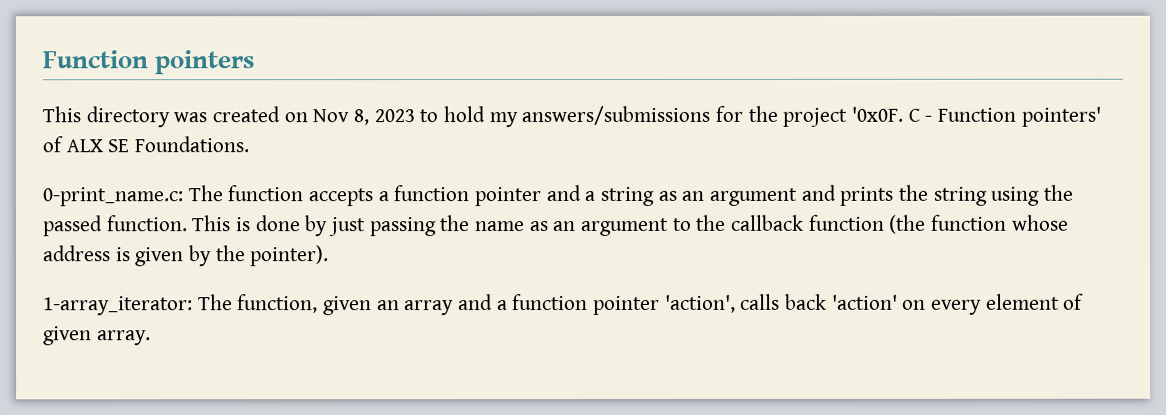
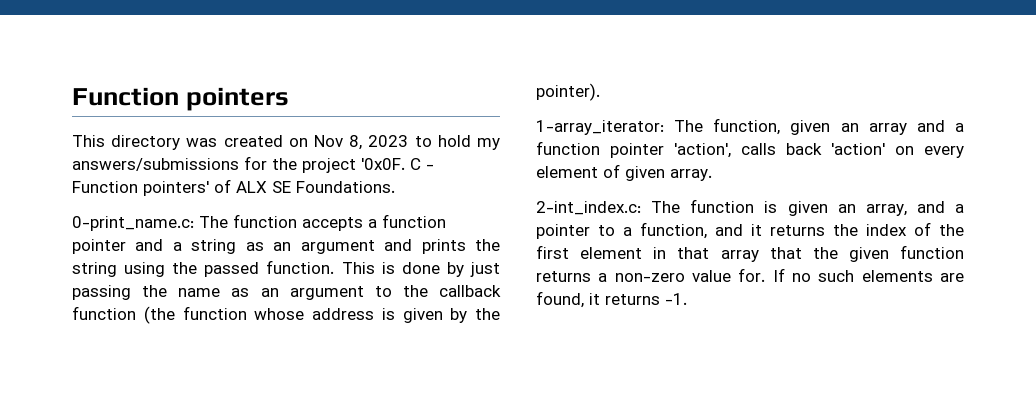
(151, 338) none -> [536,199,964,216] [536,222,964,239] [536,245,964,262] [536,268,964,282] [536,291,687,308] // 2-int_index.c: The function is given an array, and a pointer to a function, and it returns the index of the first element in that array that the given function returns a non-zero value for. If no such elements are found, it returns -1.

